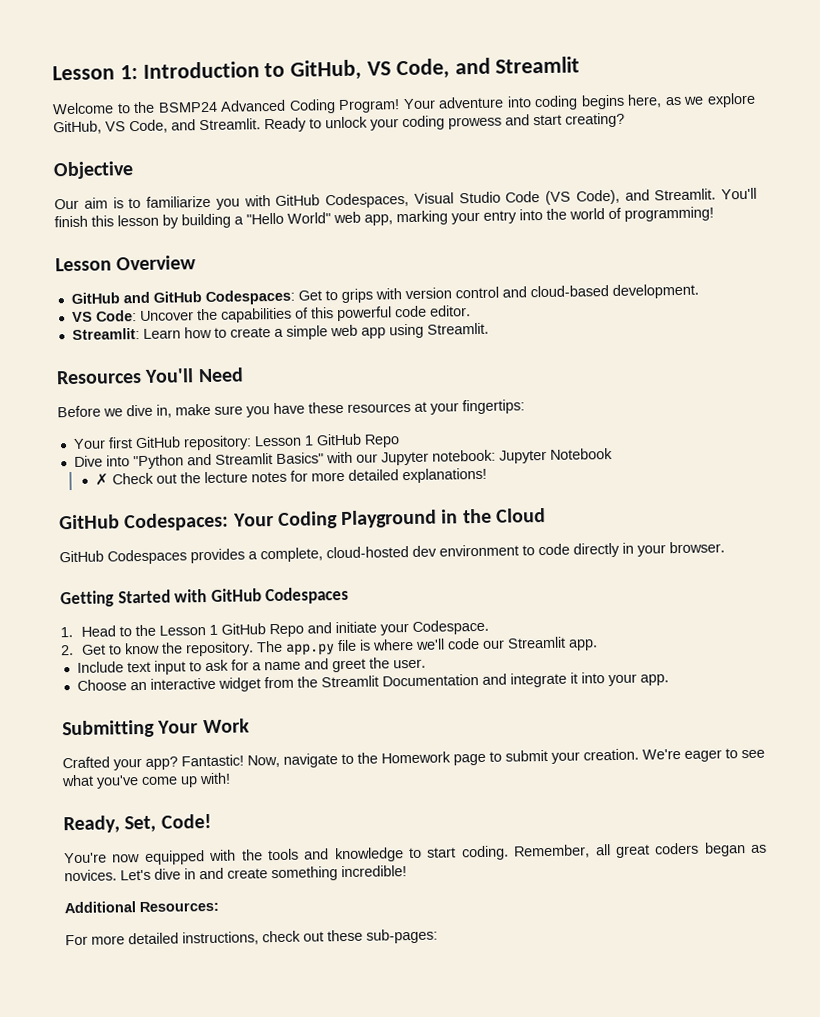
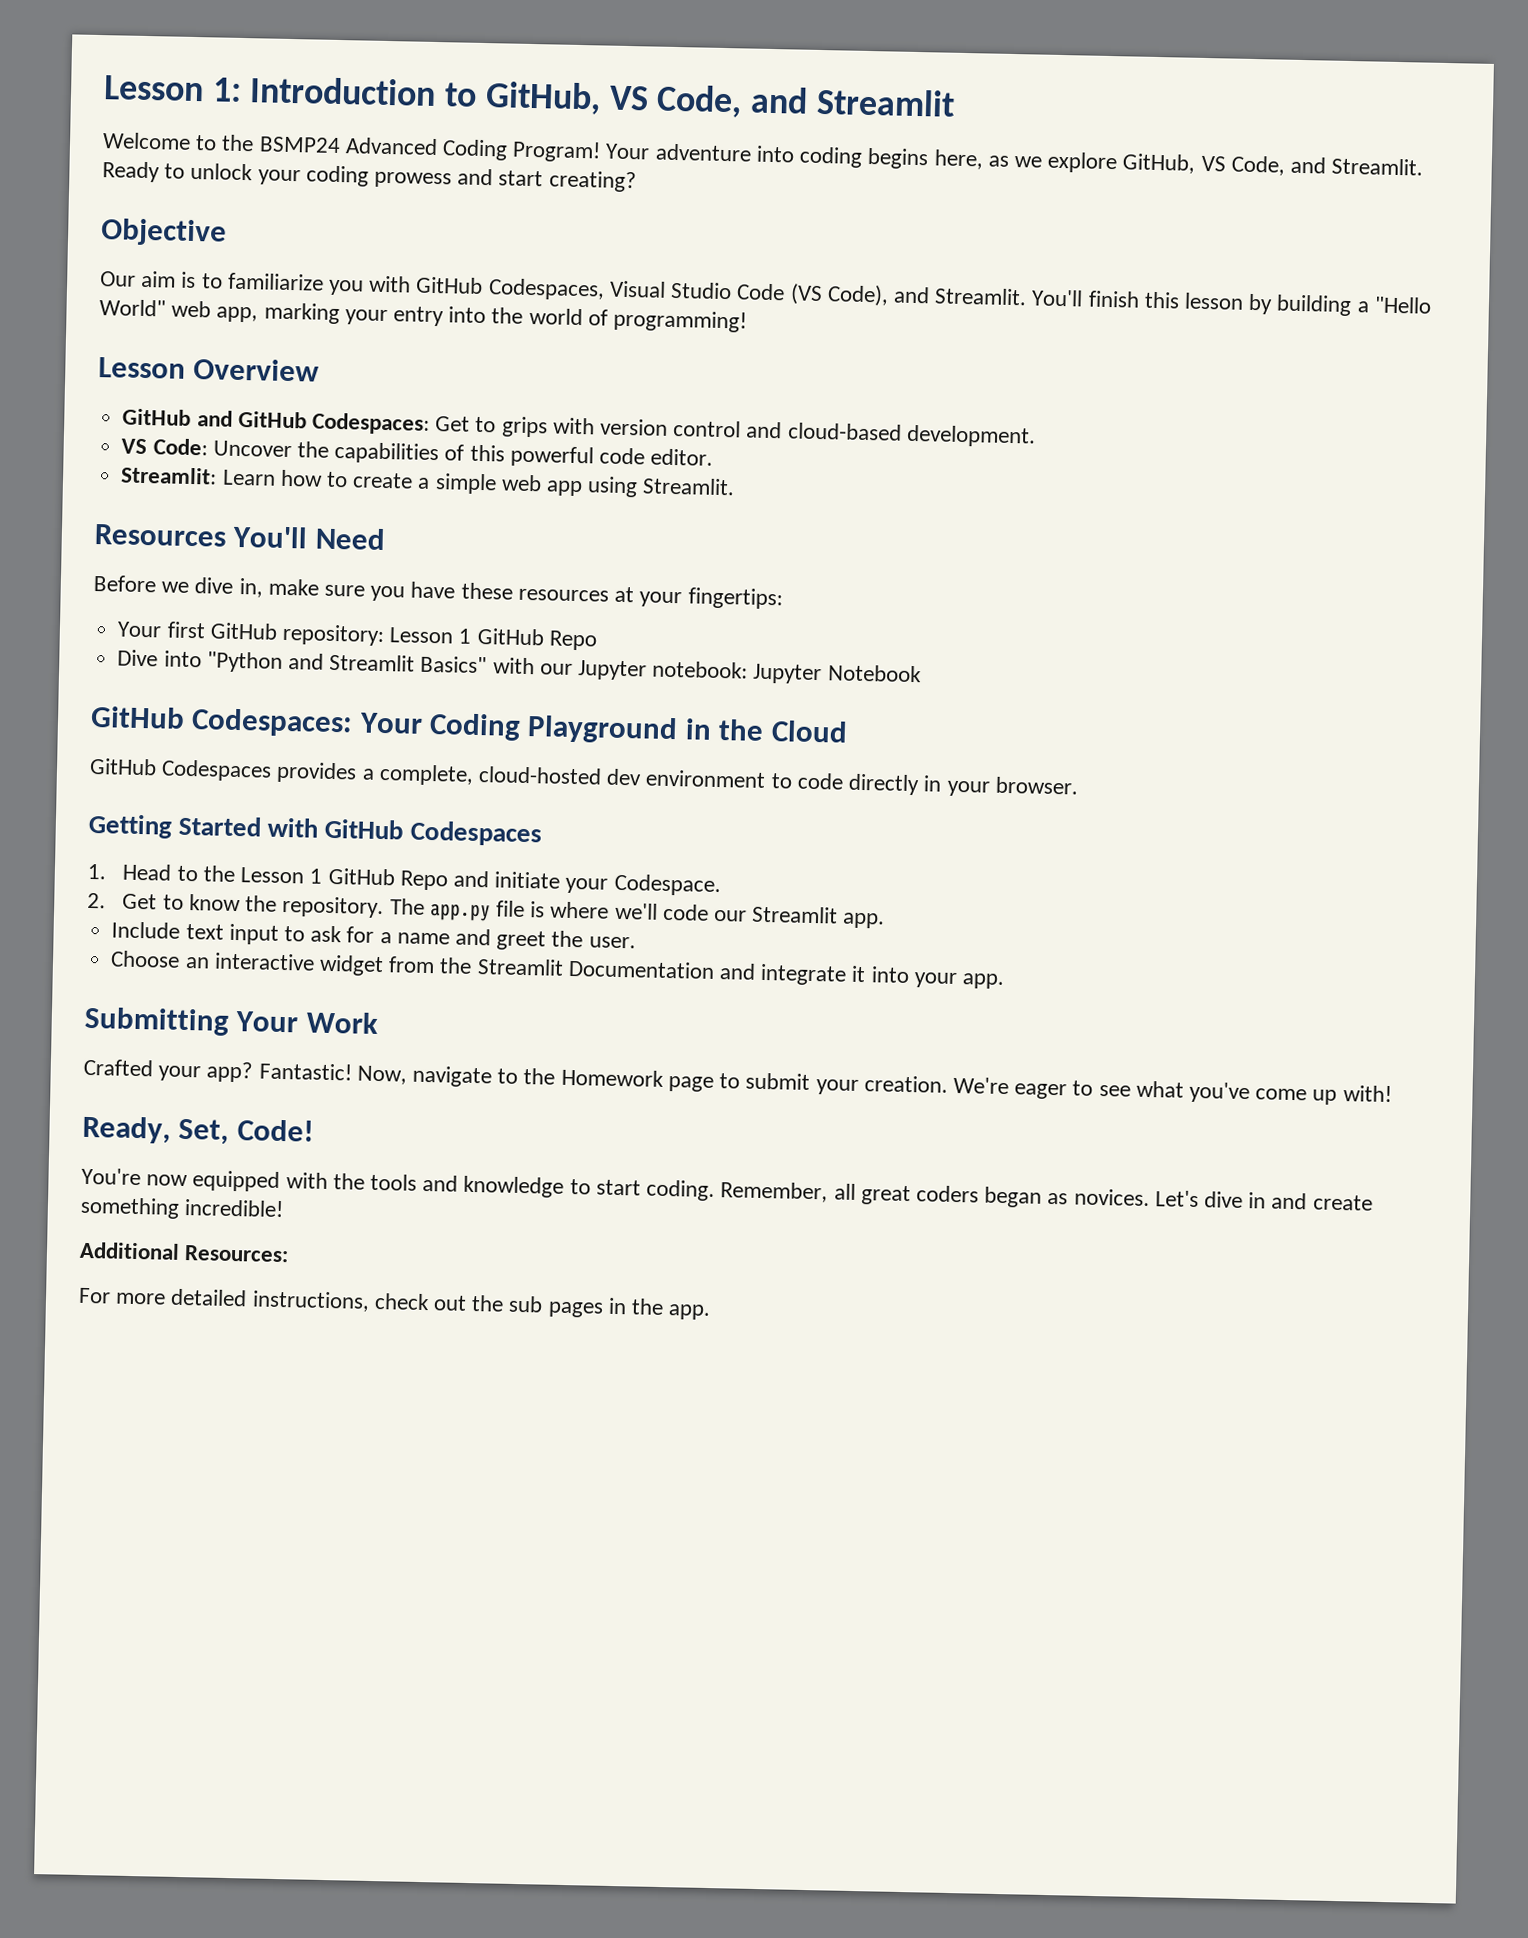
[95,467,488,486] // ✗ Check out the lecture notes for more detailed explanations! -> (922, 673) none
[327,928,438,944] these sub-pages: -> [471,1295,712,1320] the sub pages in the app.

